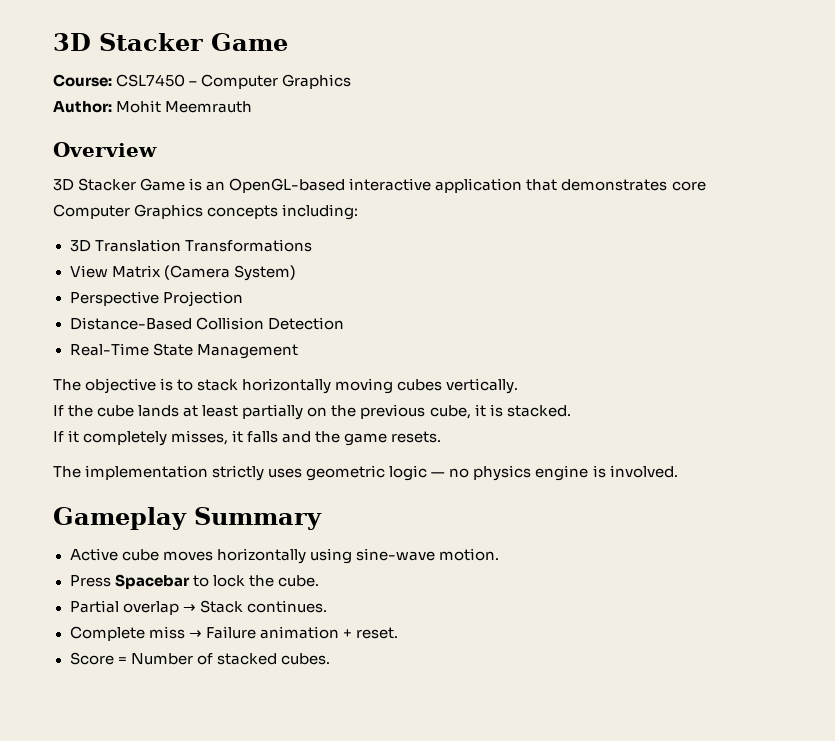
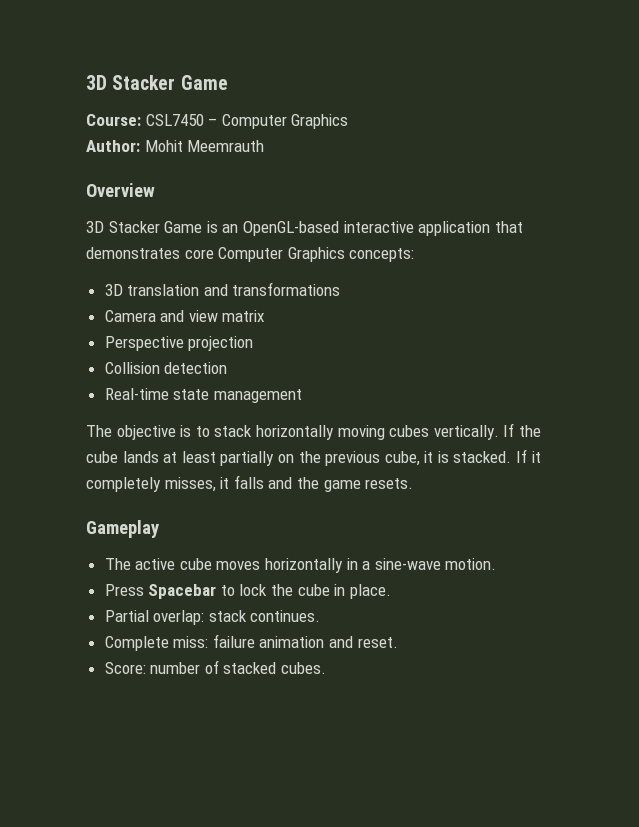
[207,204,359,220] [69,239,312,252] [69,265,296,281] [69,291,243,307] [69,317,344,330] [69,343,298,359] concepts including: // 3D Translation Transformations // View Matrix (Camera System) // Perspective Projection // Distance-Based Collision Detection // Real-Time State Management -> [349,248,415,262] [104,282,341,296] [104,310,265,322] [104,336,254,351] [104,362,228,374] [104,388,302,403] concepts: // 3D translation and transformations // Camera and view matrix // Perspective projection // Collision detection // Real-time state management
(519, 386) // -> (499, 432) none
(571, 411) // -> (512, 457) none
[53,465,678,481] [53,507,322,530] [69,548,118,561] // The implementation strictly uses geometric logic — no physics engine is involved. // Gameplay Summary // Active -> [86,520,159,538] [104,558,176,570] // Gameplay // The active
[309,548,352,564] using -> [346,558,371,570] in a
[277,575,319,587] [69,600,327,615] [69,626,398,641] [69,652,193,665] cube. // Partial overlap → Stack continues. // Complete miss → Failure animation + reset. // Score = Number -> [297,584,391,599] [104,610,321,625] [104,634,398,651] [104,662,201,674] cube in place. // Partial overlap: stack continues. // Complete miss: failure animation and reset. // Score: number

